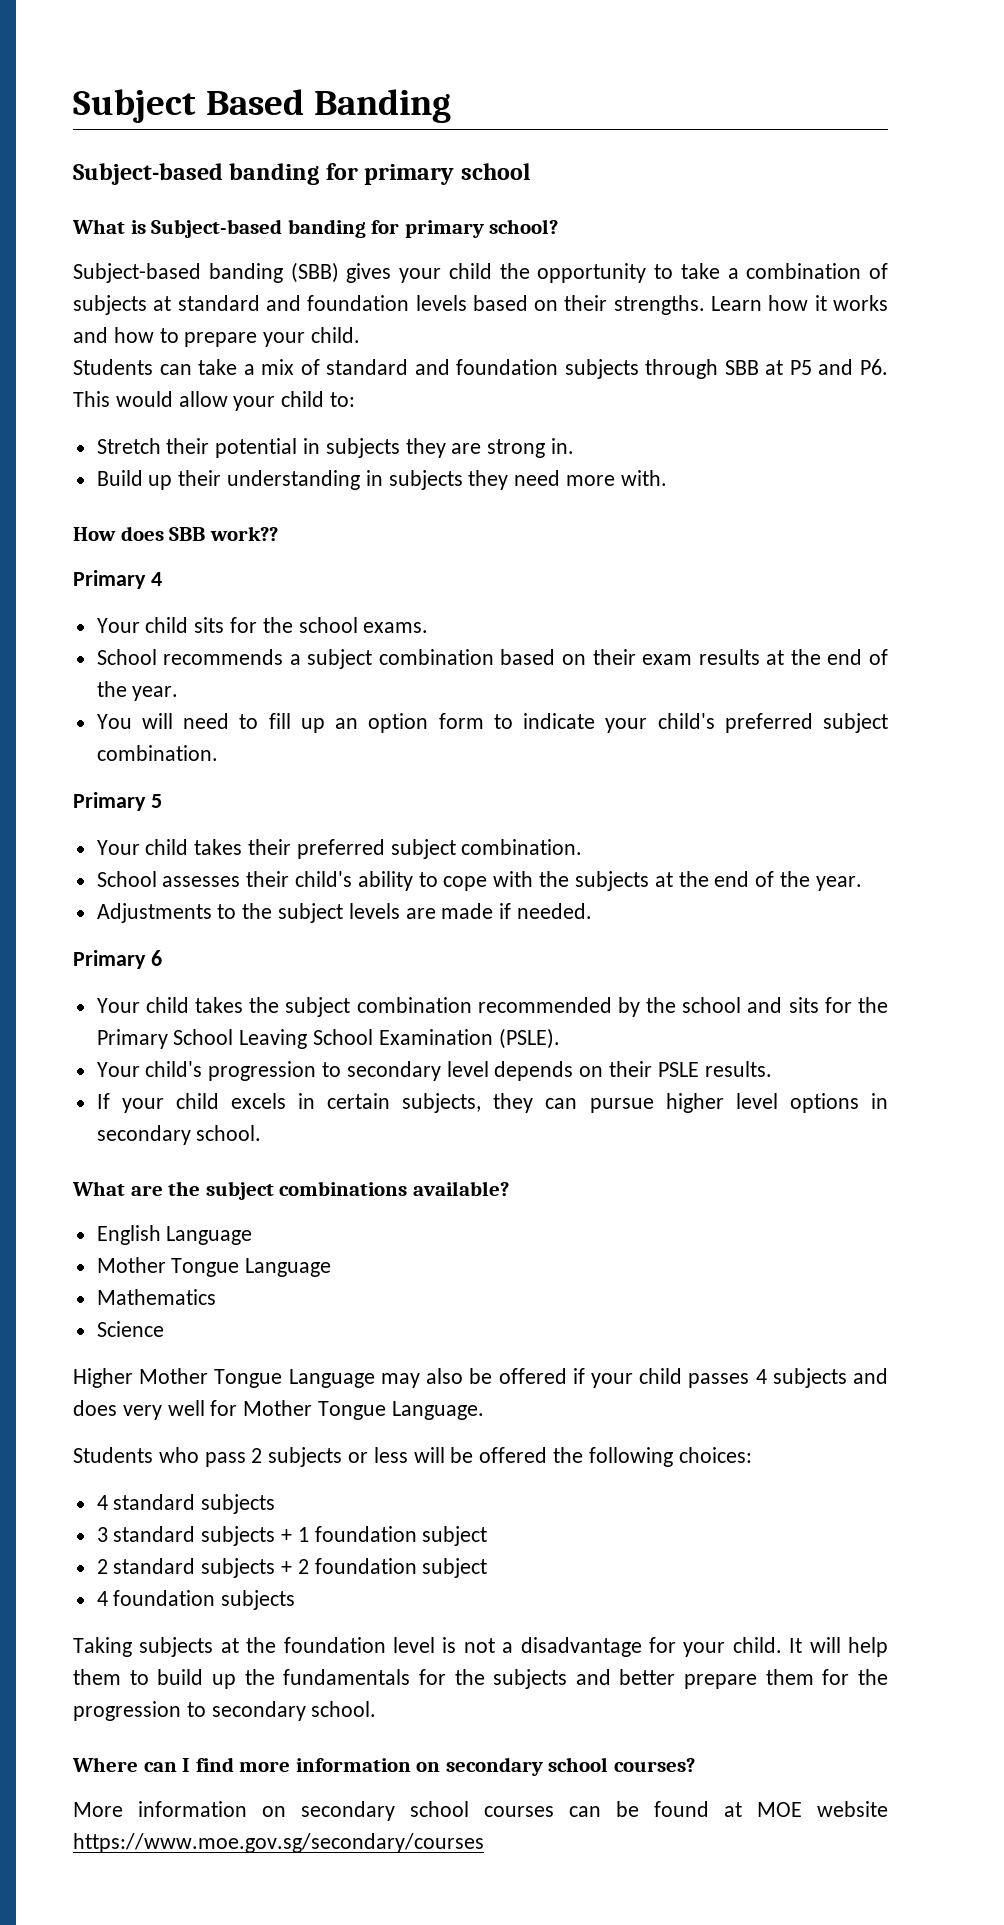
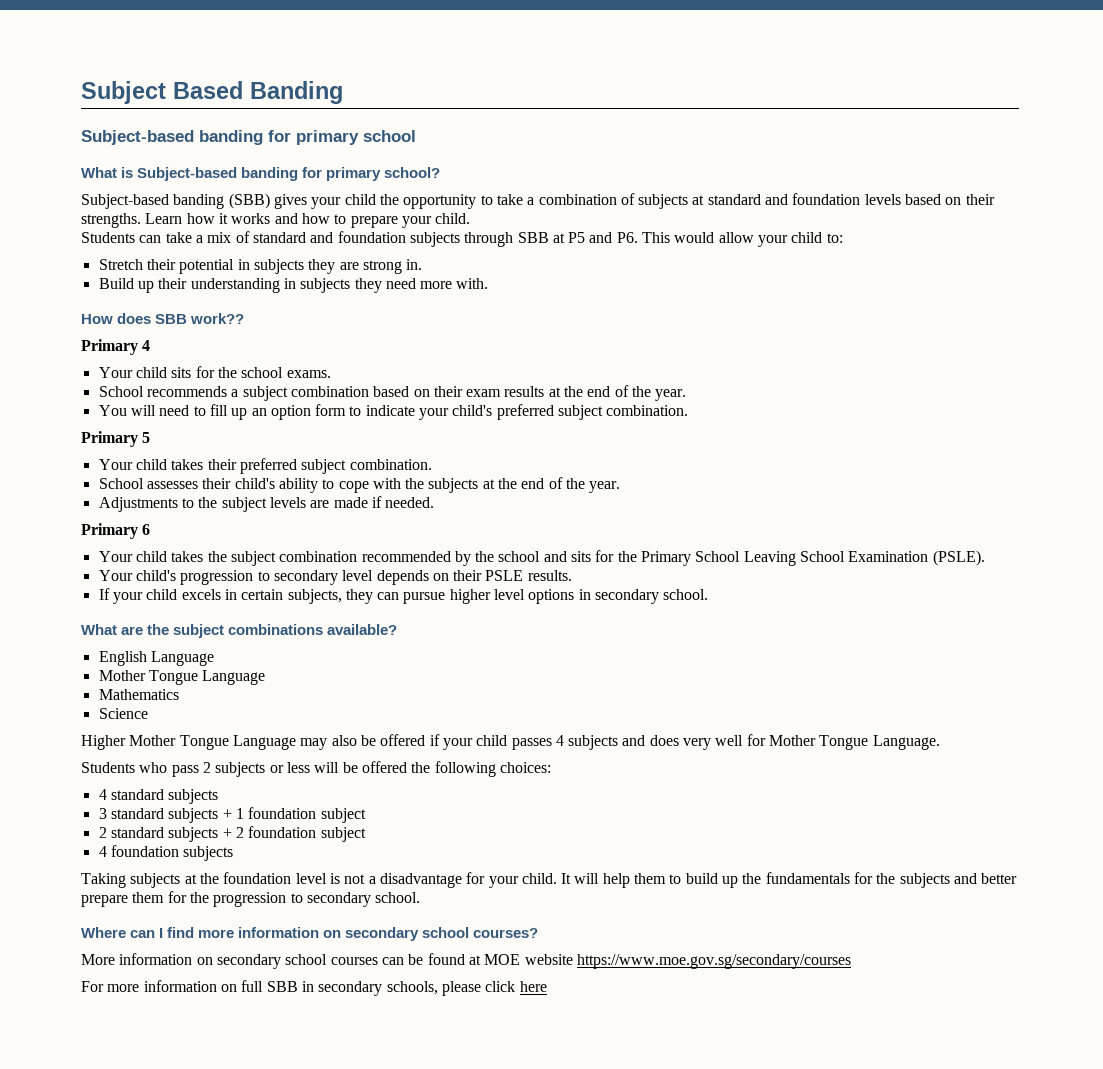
(484, 1843) none -> [81,980,547,996] // For more information on full SBB in secondary schools, please click here

